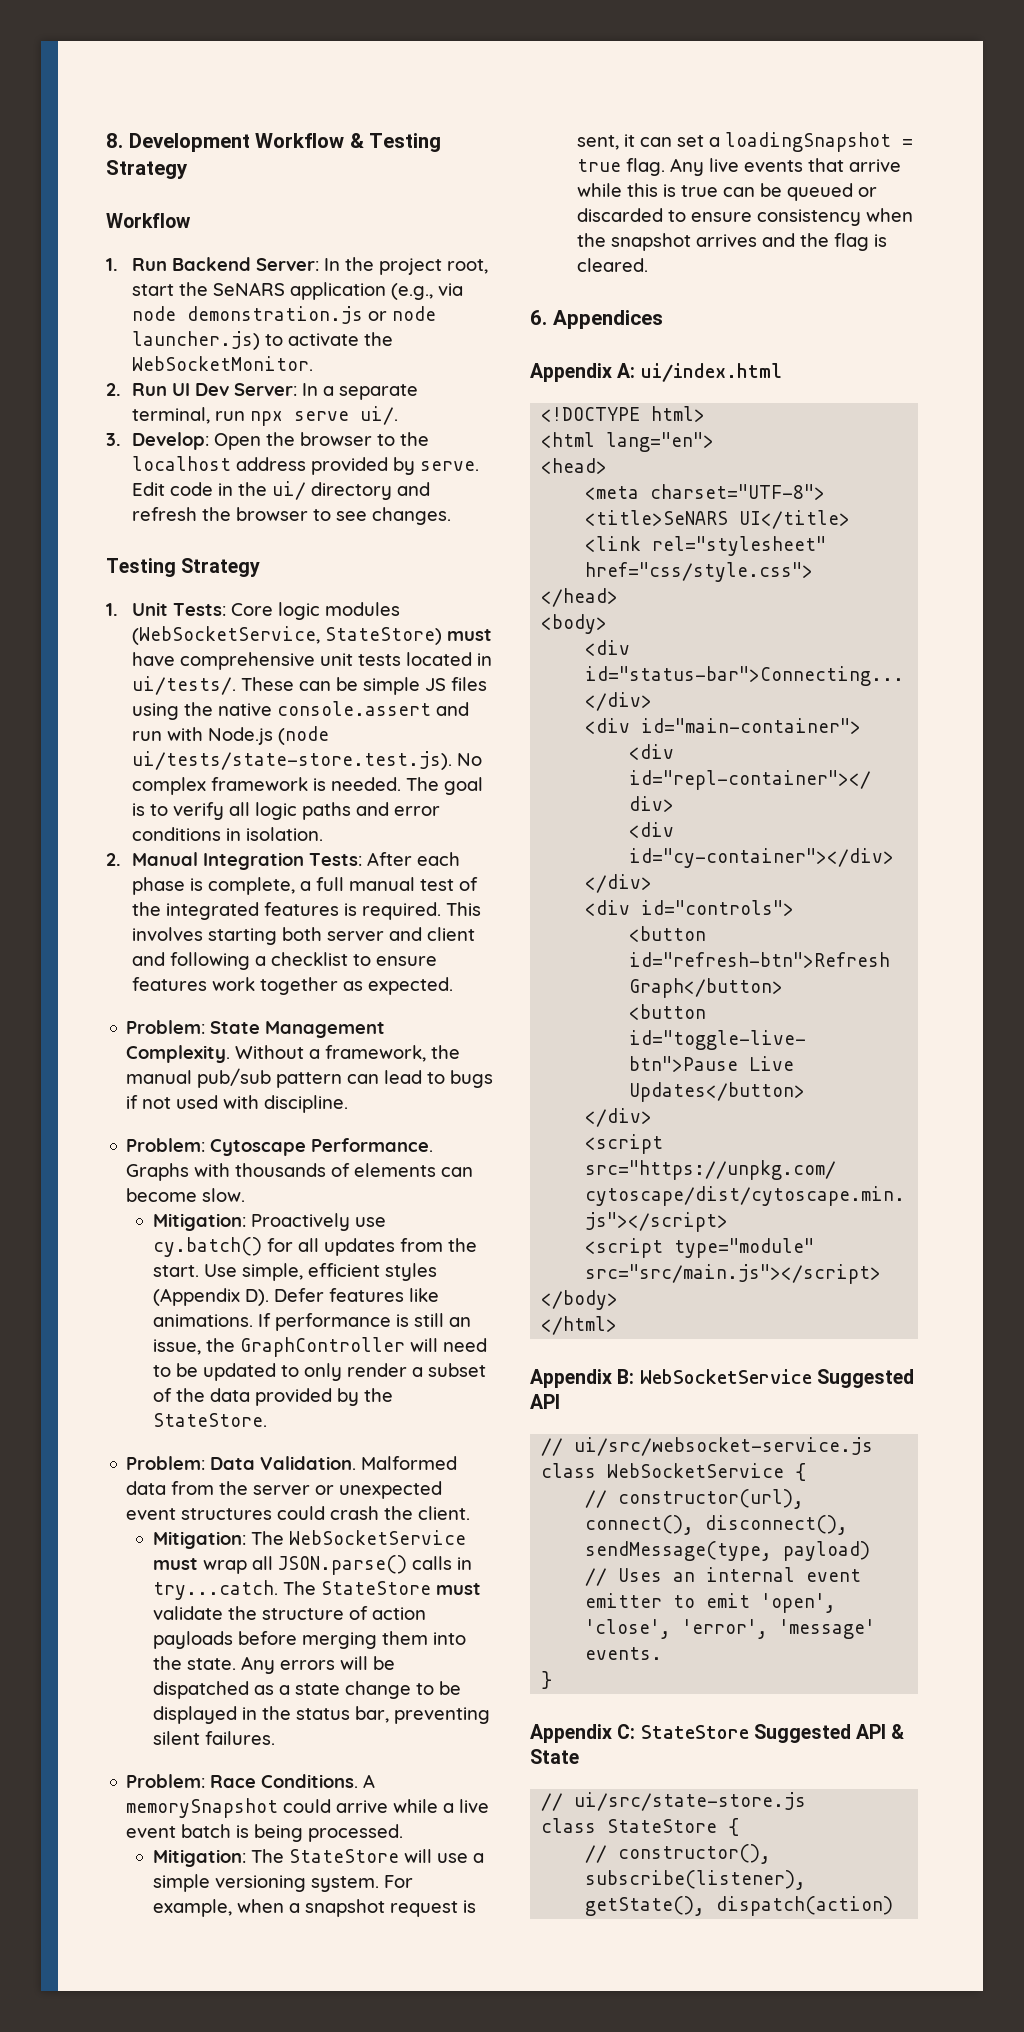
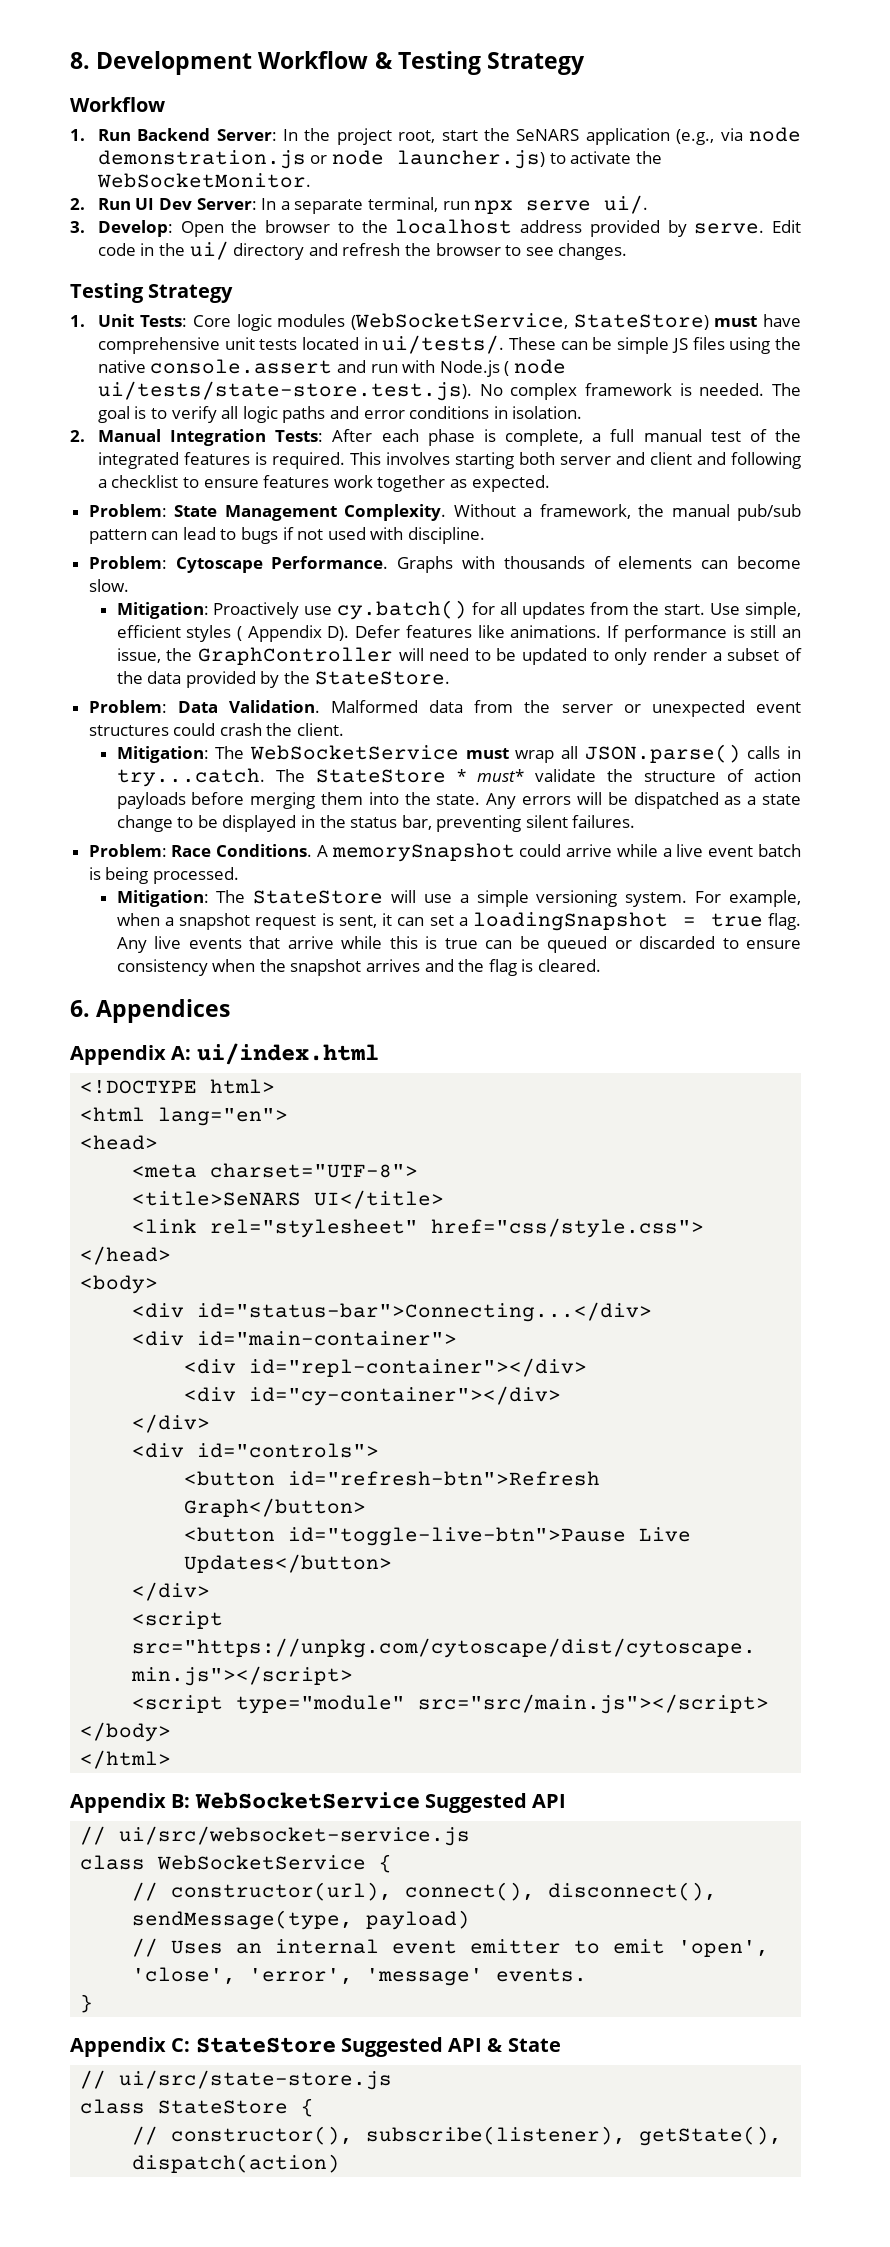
[278,726,330,745] (node -> [504,359,566,376] ( node
[152,1288,240,1306] (Appendix -> [237,625,322,642] ( Appendix
[435,1583,481,1595] must -> [456,769,524,782] * must*

